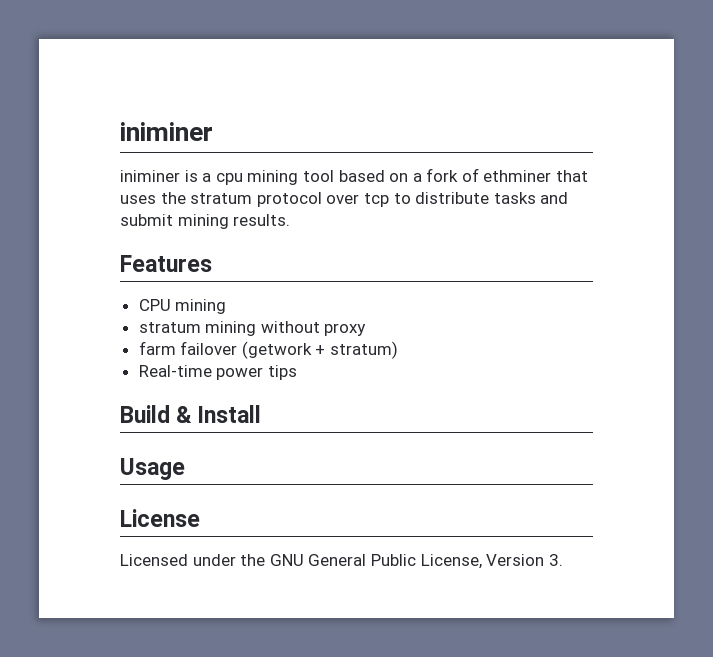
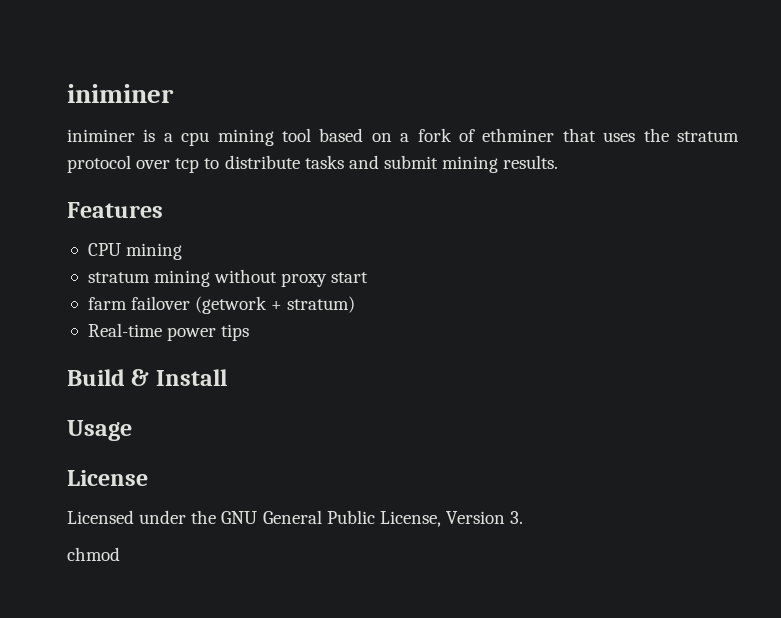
(367, 329) none -> [331,272,369,283] start
(563, 560) none -> [67,547,120,561] // chmod

